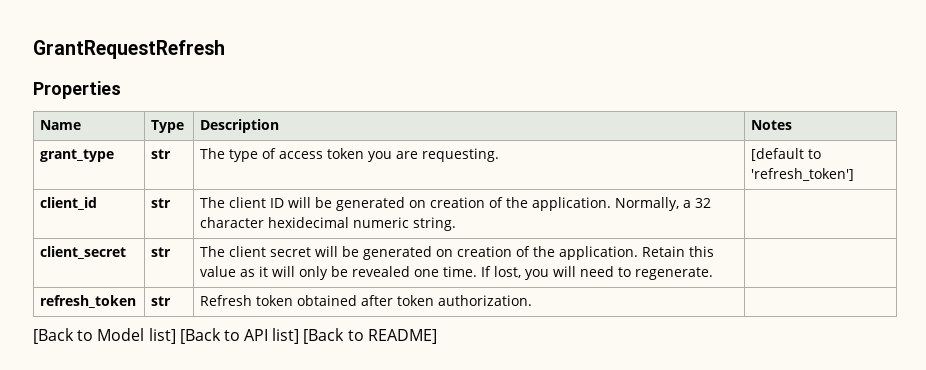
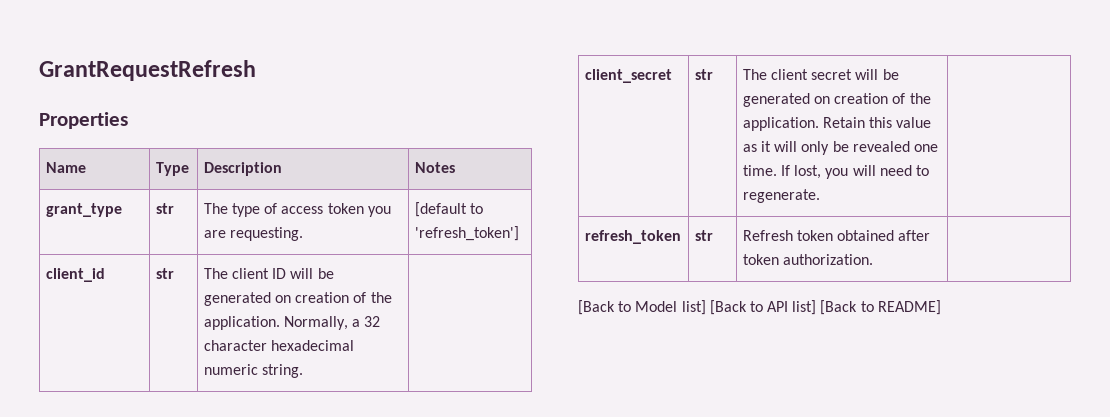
[268,217,350,228] hexidecimal -> [271,340,355,351] hexadecimal

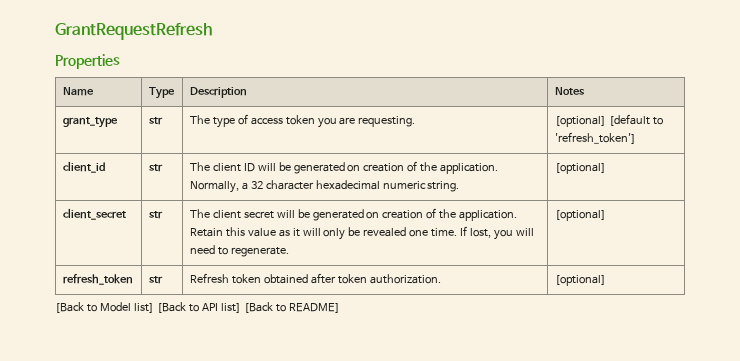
(304, 234) none -> [554,116,606,127] [optional]
(304, 371) none -> [554,163,606,174] [optional]
(820, 196) none -> [554,210,606,221] [optional]
(874, 259) none -> [554,275,606,286] [optional]

